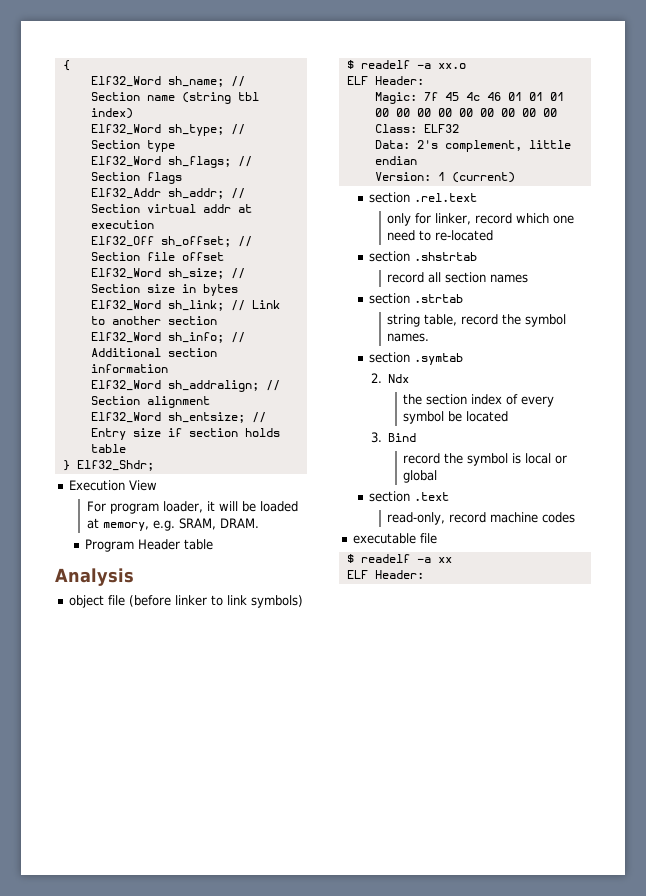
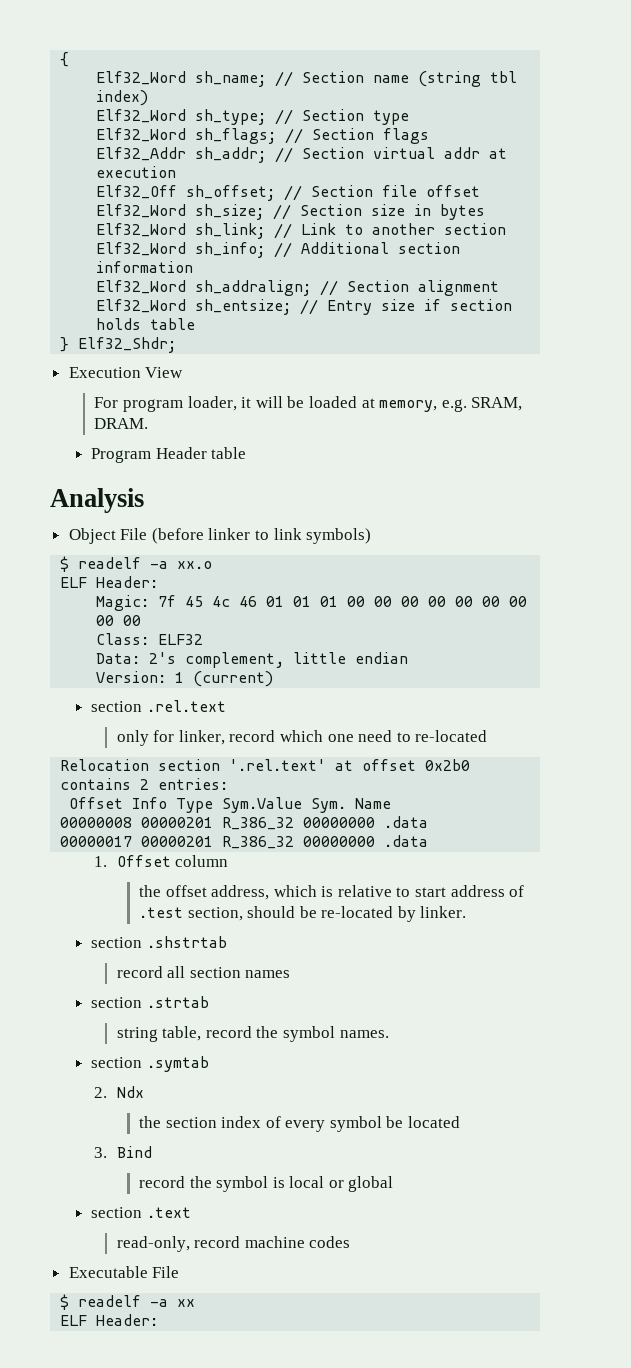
[68,595,125,608] object file -> [68,528,148,544] Object File
(494, 235) none -> [60,759,471,771] [60,778,229,790] [69,797,392,813] [60,816,429,830] [60,835,429,849] [94,855,229,867] [138,885,525,900] [138,906,467,922] // Relocation section '.rel.text' at offset 0x2b0 contains 2 entries: // Offset Info Type Sym.Value Sym. Name // 00000008 00000201 R_386_32 00000000 .data // 00000017 00000201 R_386_32 00000000 .data // 1. Offset column // the offset address, which is relative to start address of .test section, should be re-located by linker.
[352,533,437,544] executable file -> [68,1266,180,1278] Executable File

